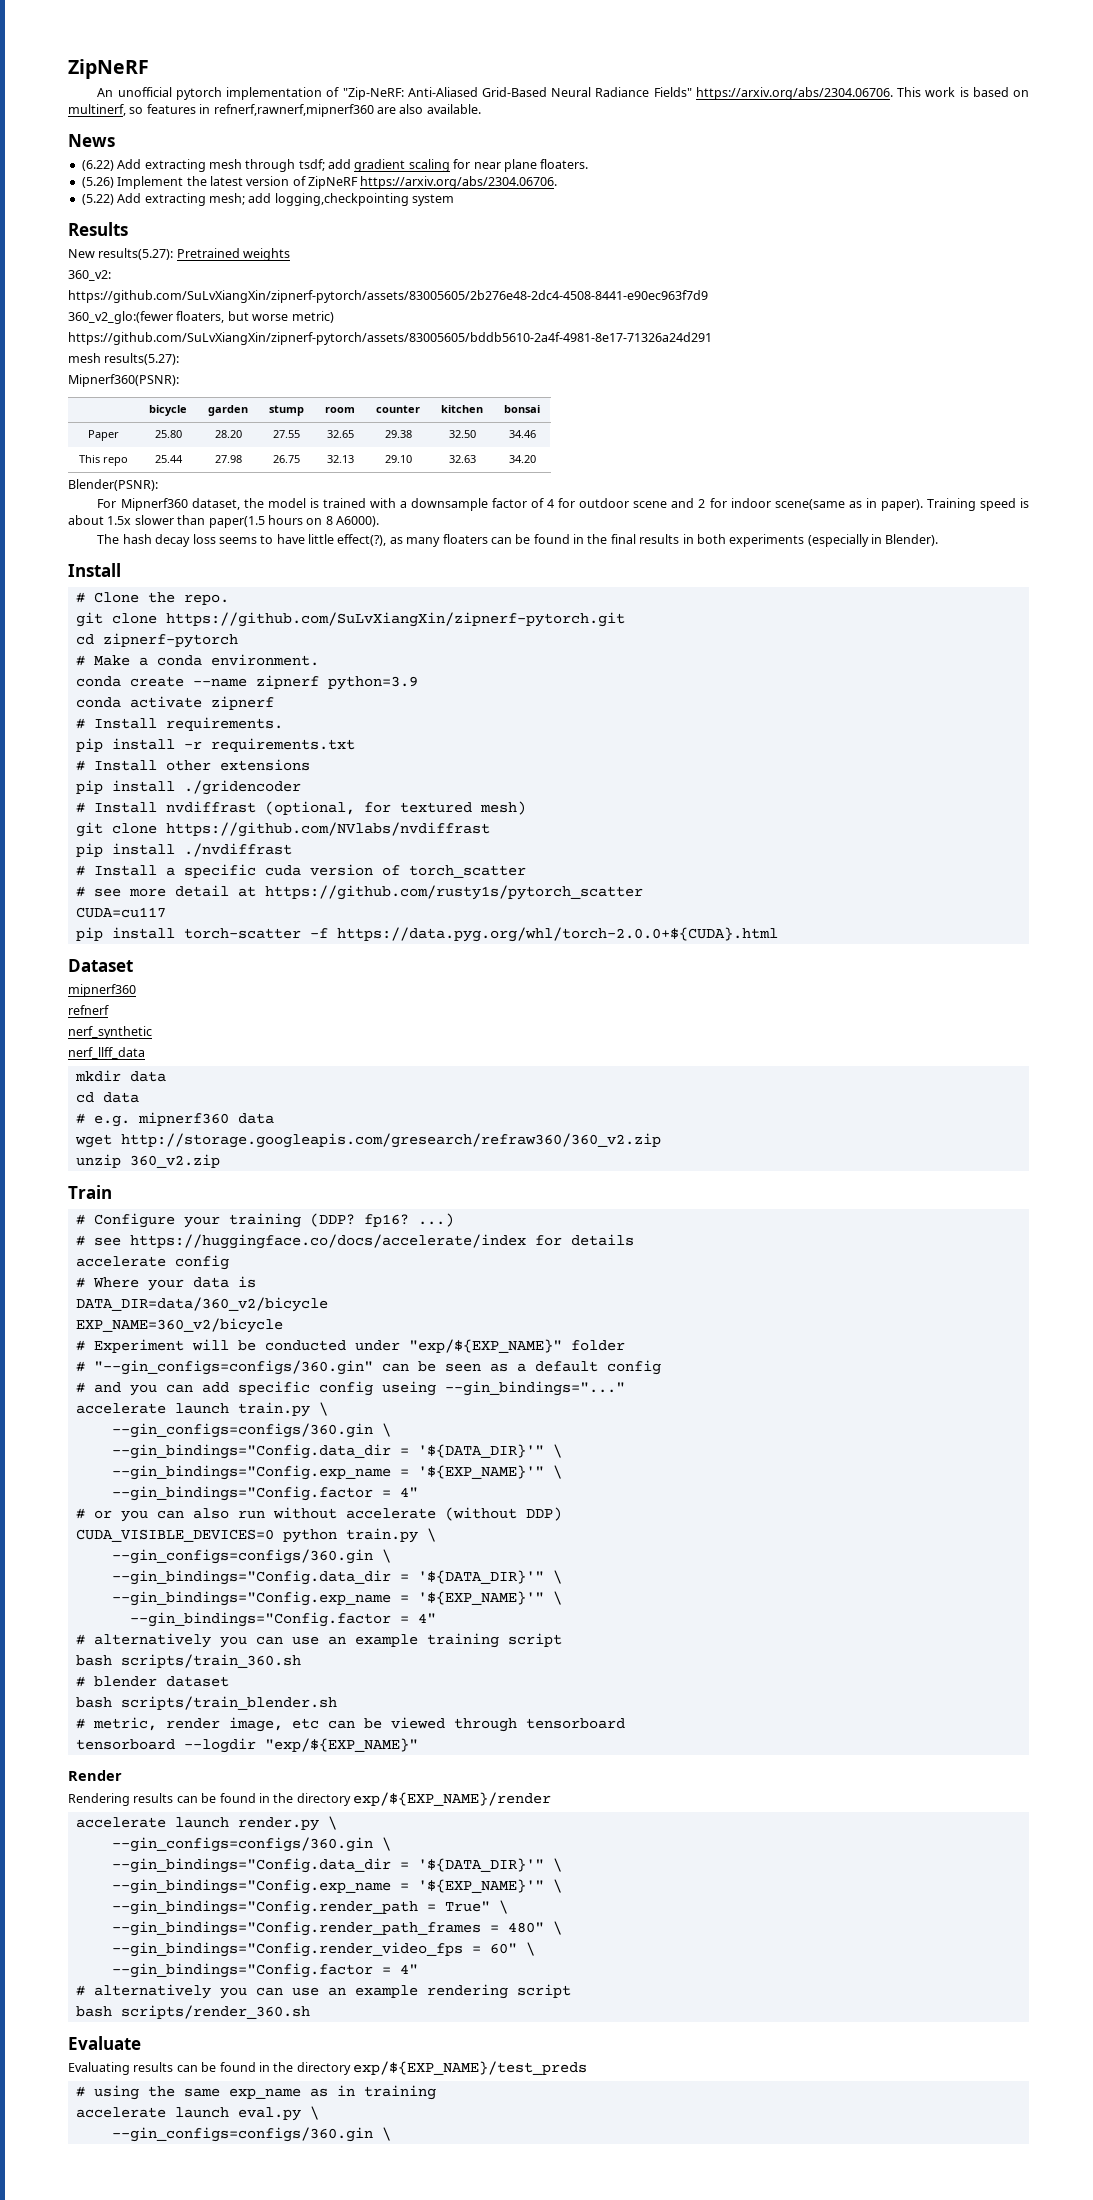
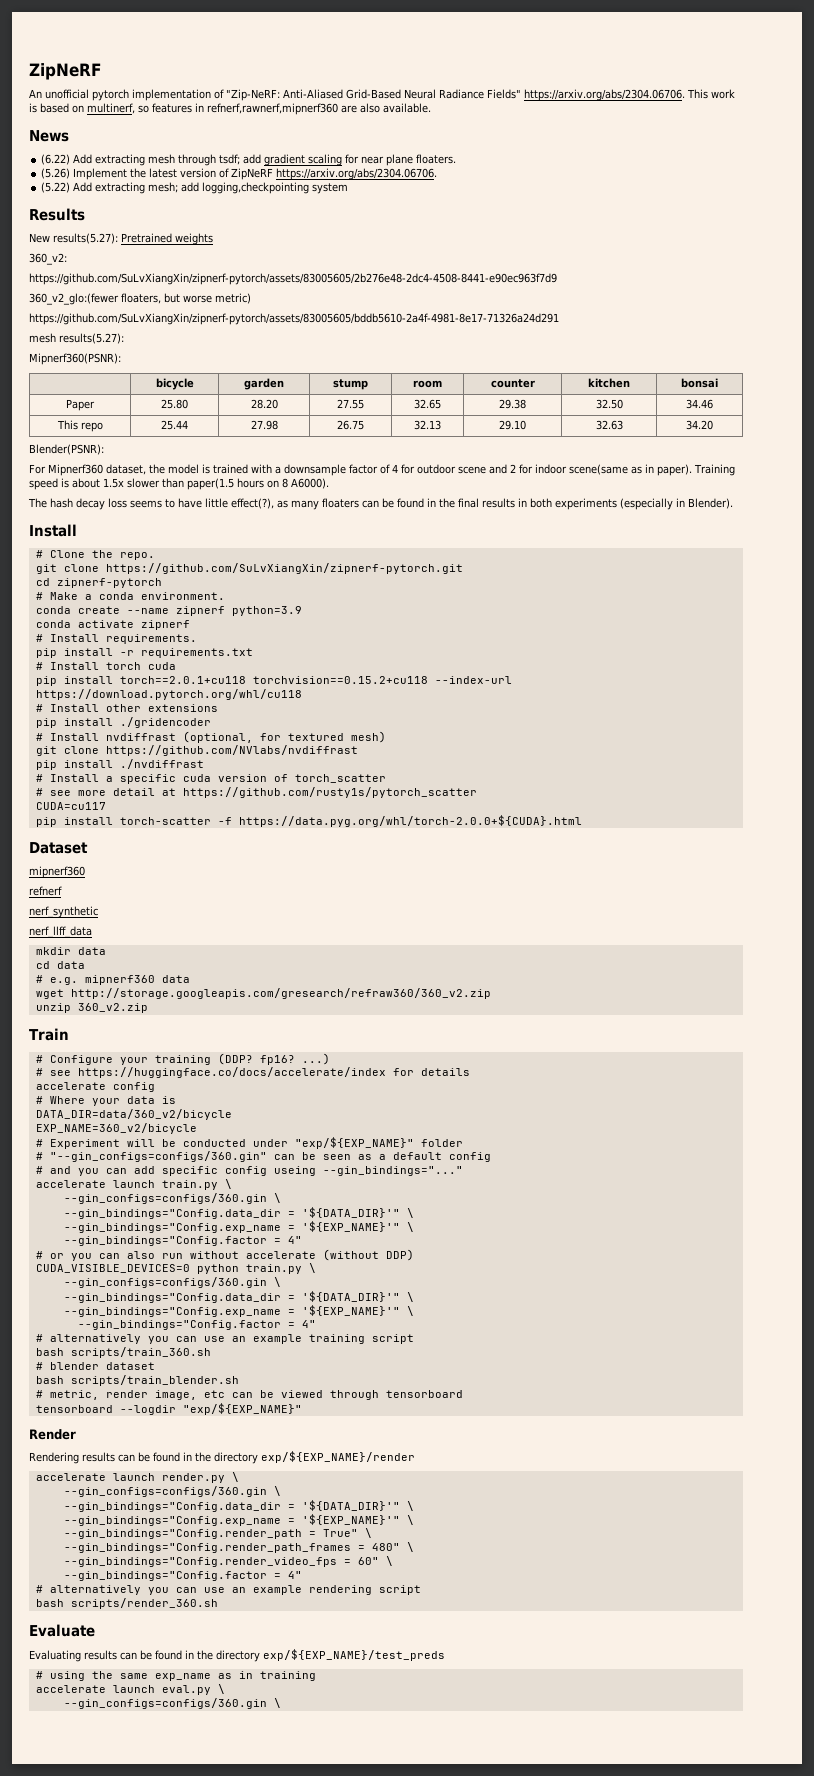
(355, 745) none -> [35,662,176,670] [35,676,512,686] [35,689,302,700] // # Install torch cuda // pip install torch==2.0.1+cu118 torchvision==0.15.2+cu118 --index-url https://download.pytorch.org/whl/cu118

